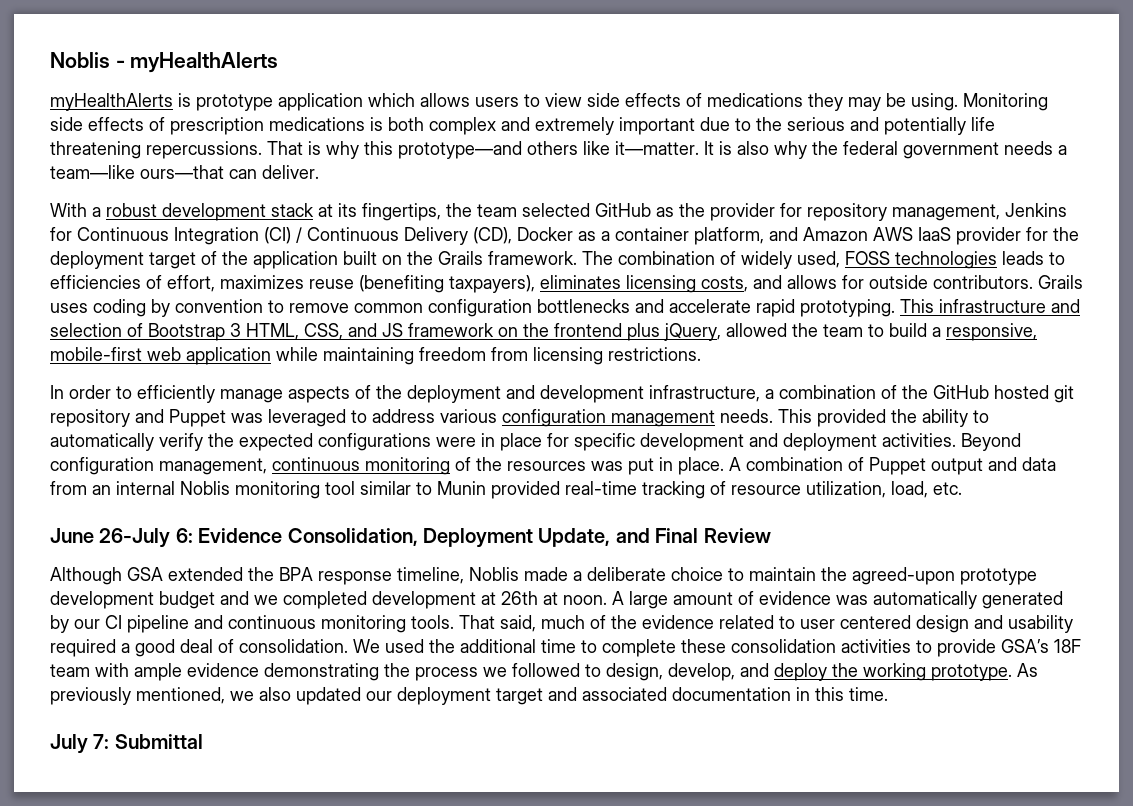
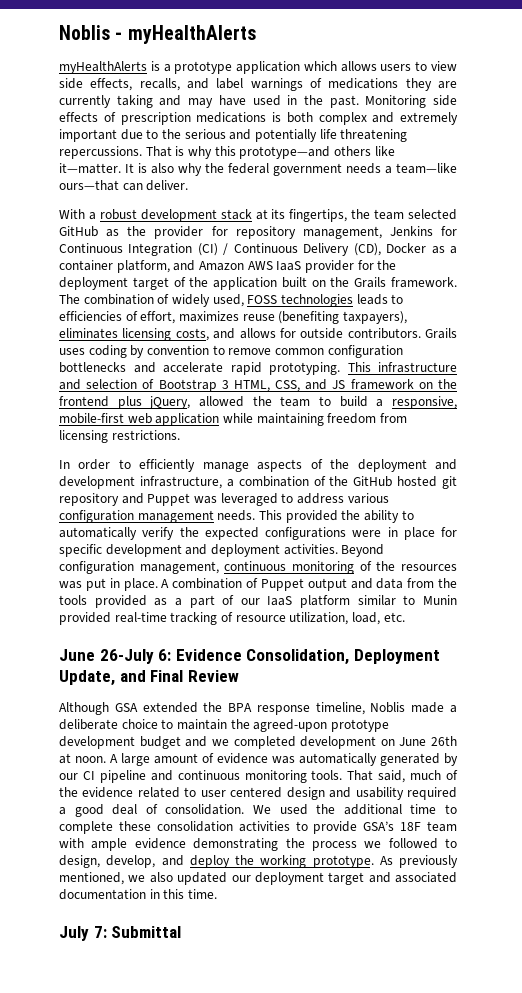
(191, 100) none -> [163,64,171,72] a
[625,93,958,111] effects of medications they may be using. -> [90,78,457,91] [59,95,359,108] effects, recalls, and label warnings of medications they are currently taking and may have used in the past.
[92,481,355,499] an internal Noblis monitoring tool -> [437,578,457,588] [59,595,351,608] the tools provided as a part of our IaaS platform
[481,592,496,605] at -> [380,737,427,746] on June

